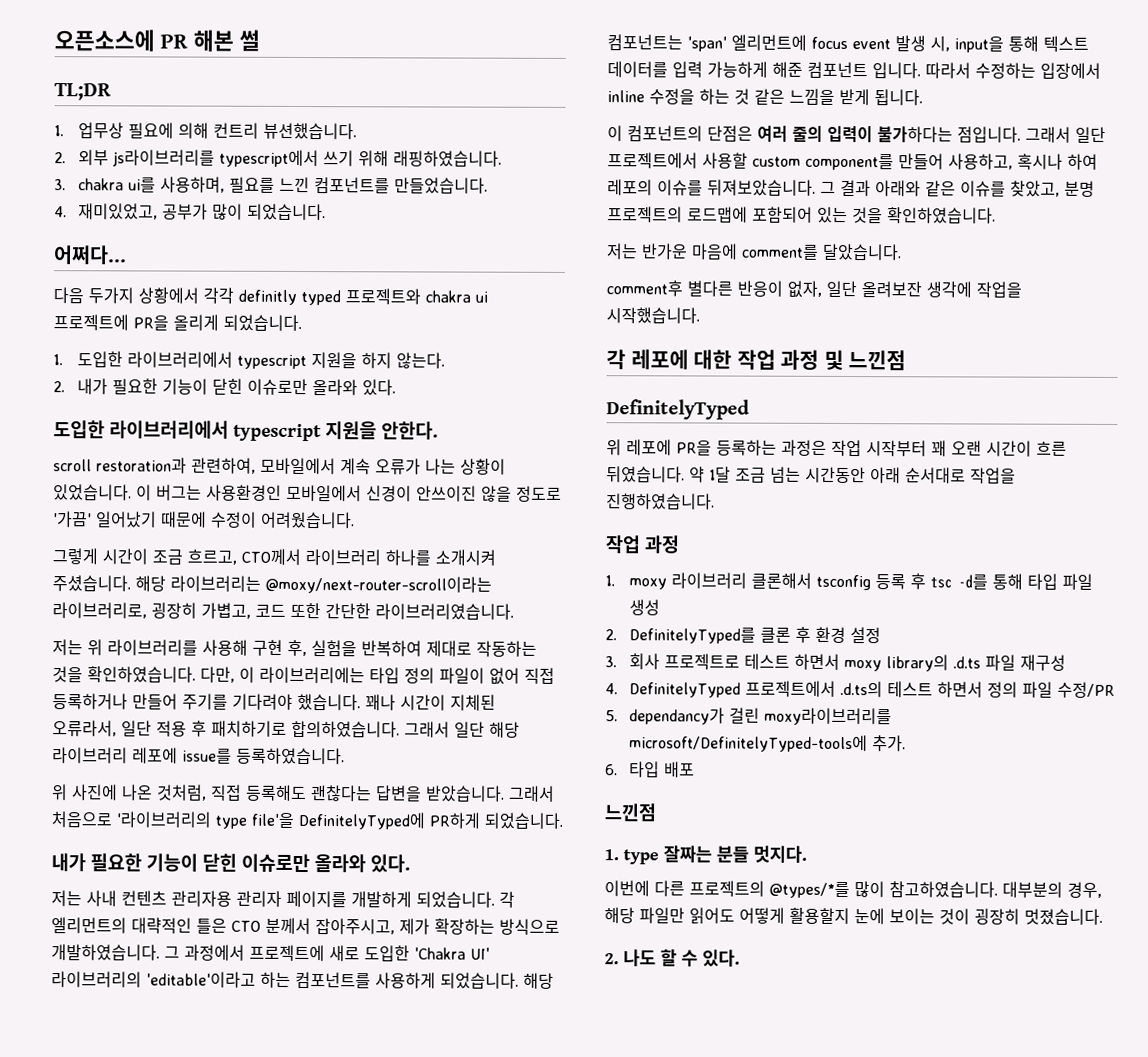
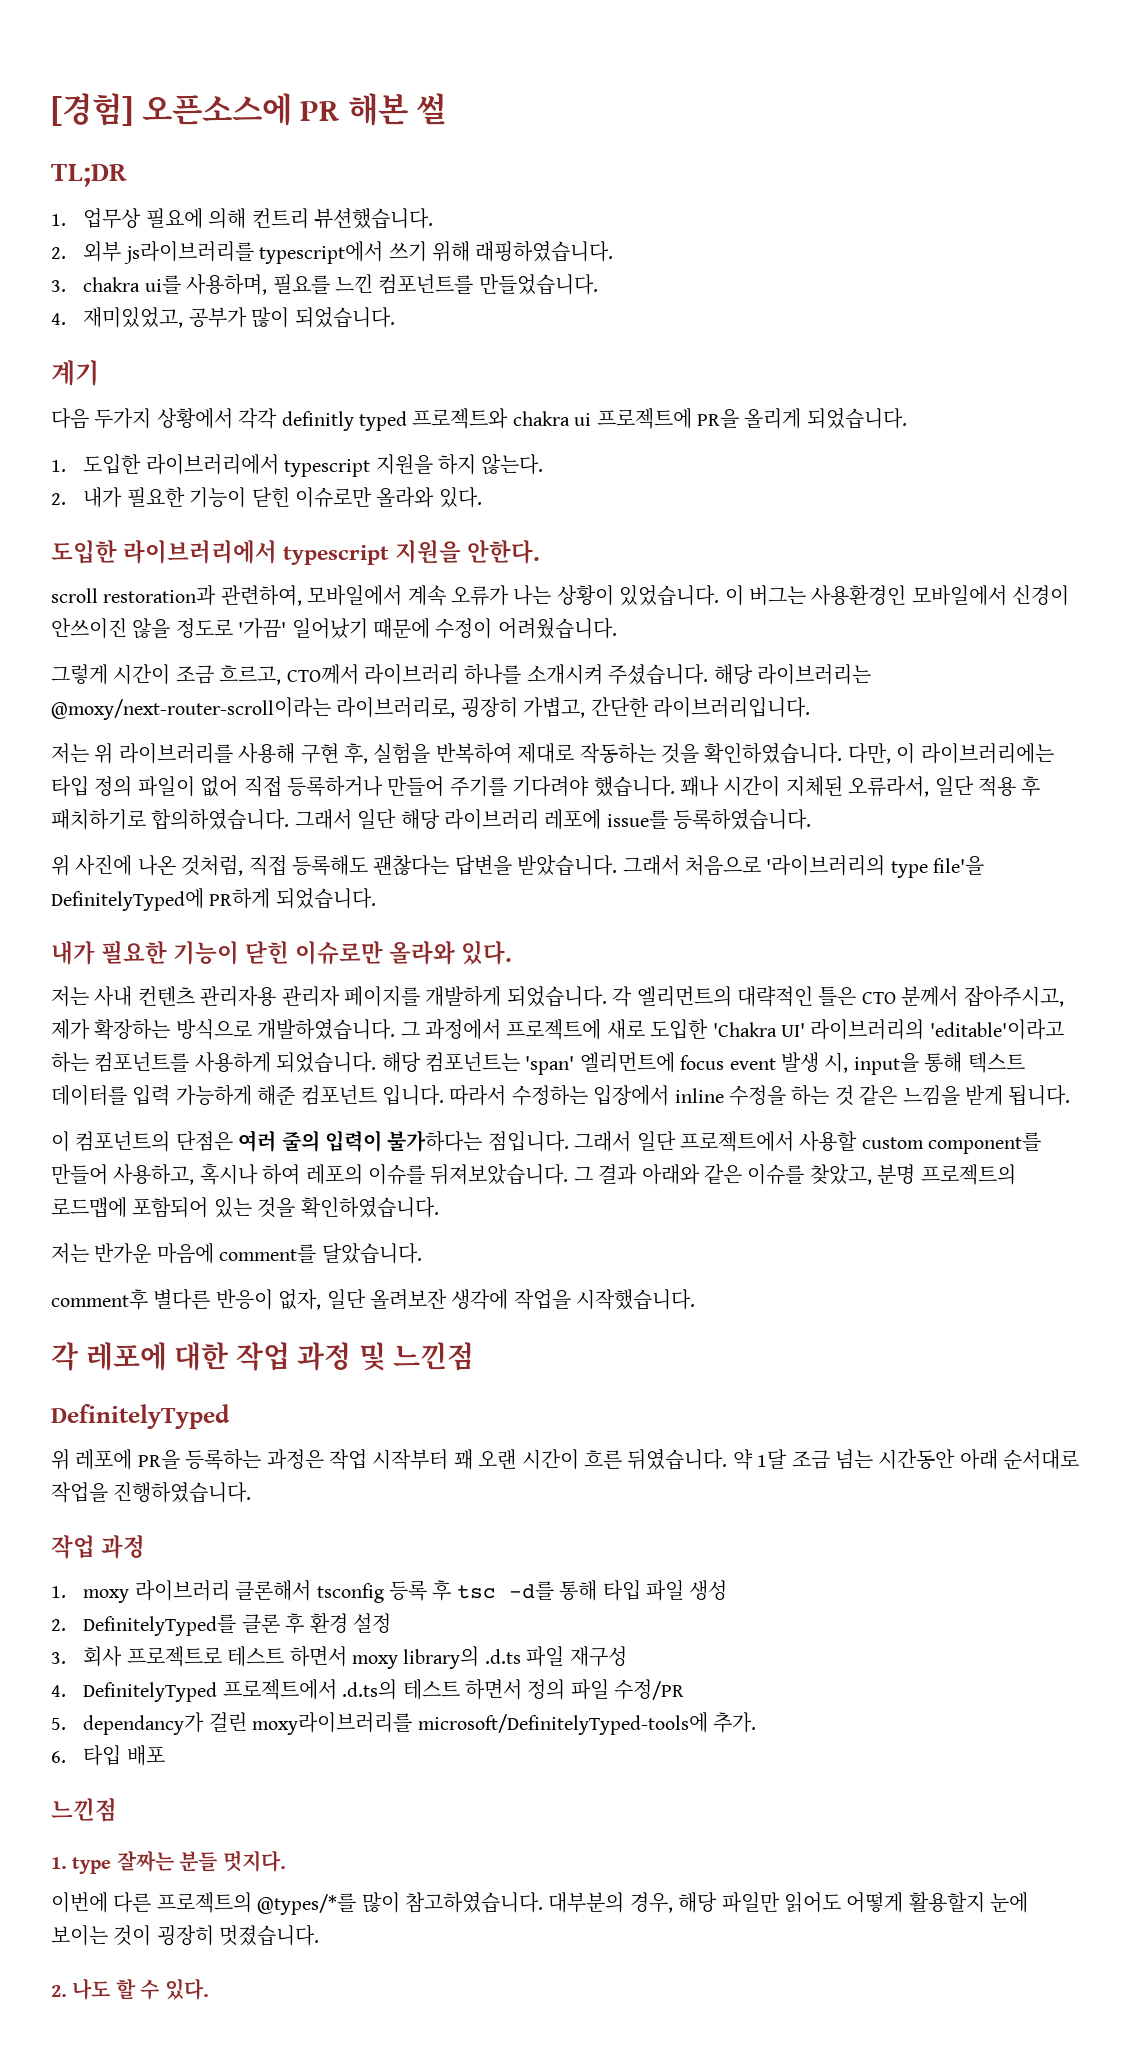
(54, 40) none -> [51,93,133,126] [경험]
[53,245,127,265] 어쩌다... -> [51,360,99,386] 계기
[255,602,514,620] 코드 또한 간단한 라이브러리였습니다. -> [590,697,810,718] 간단한 라이브러리입니다.

